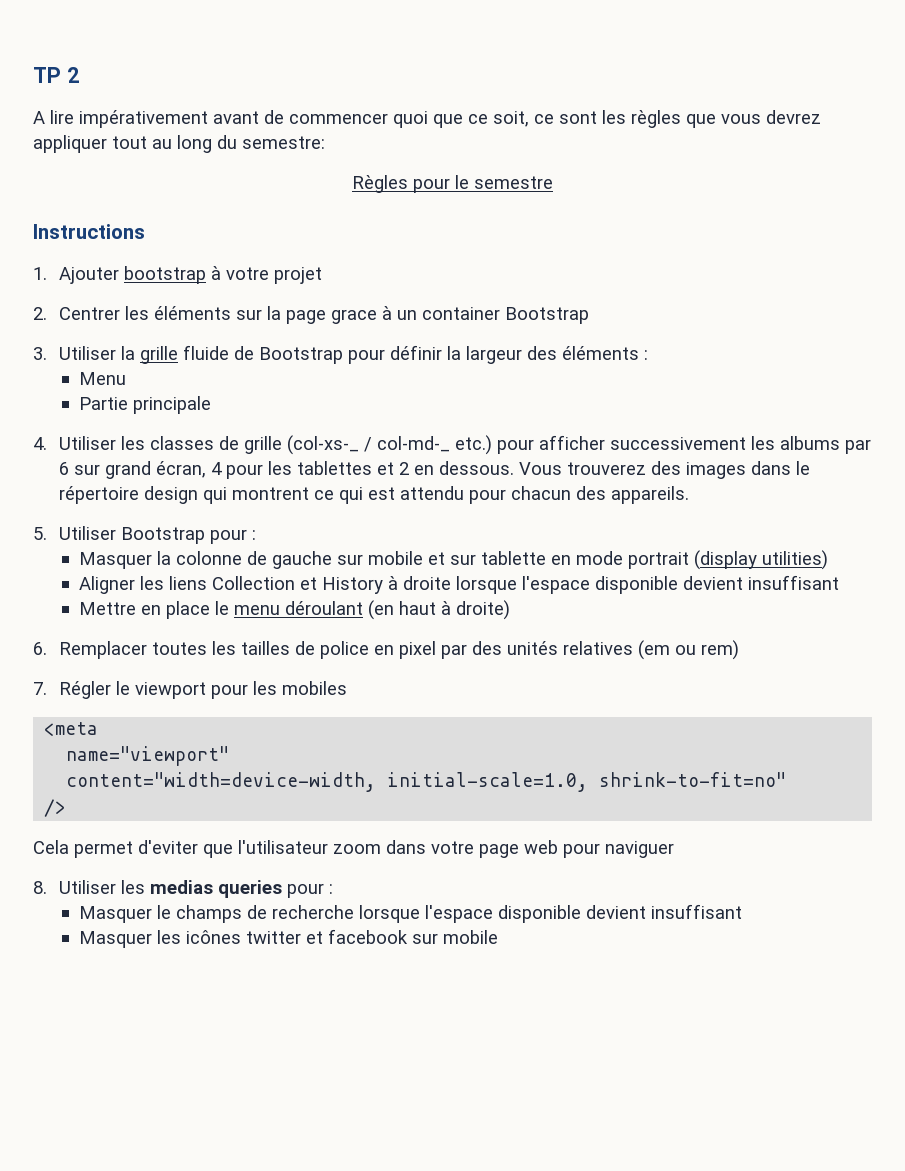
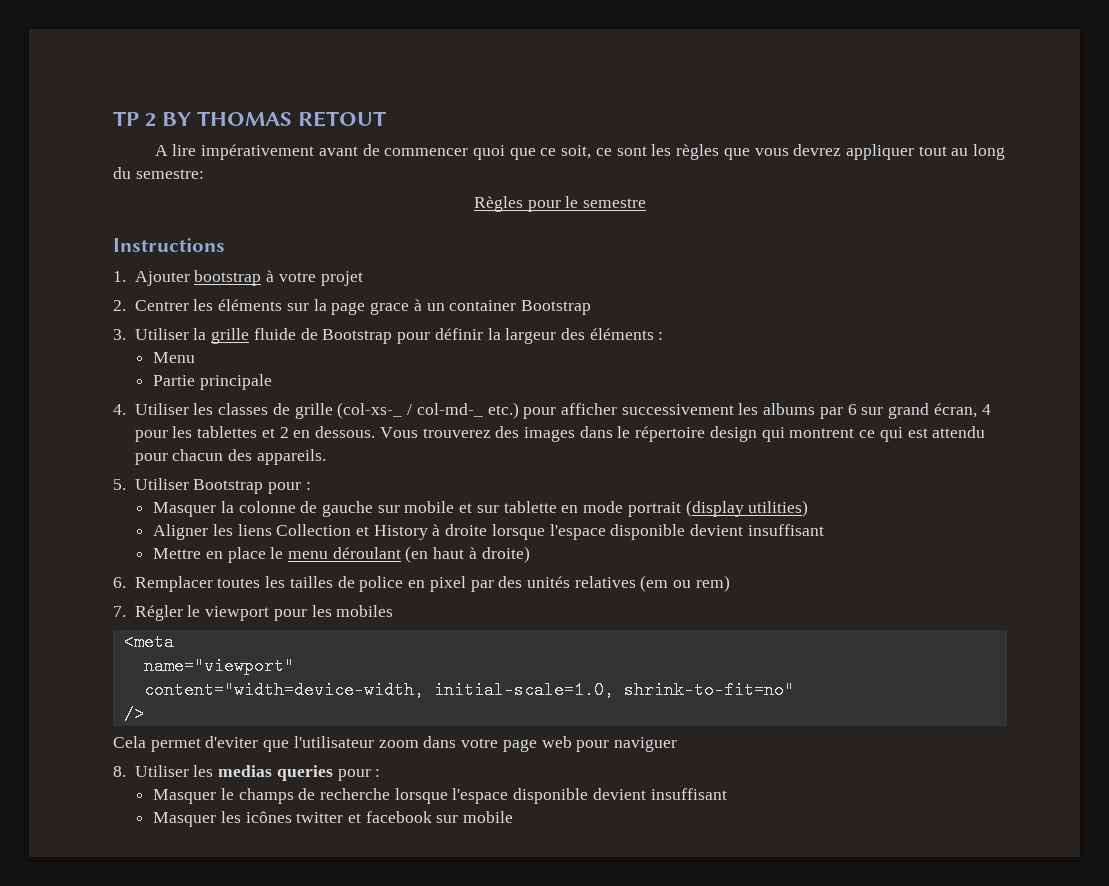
(79, 75) none -> [162,111,386,127] BY THOMAS RETOUT

